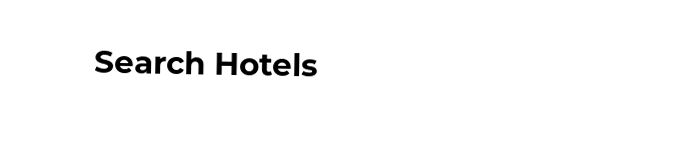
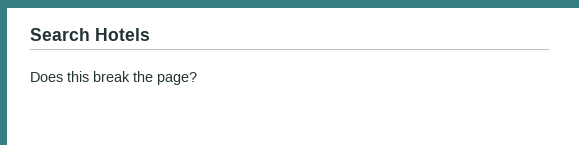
(318, 64) none -> [30,71,197,85] // Does this break the page?

